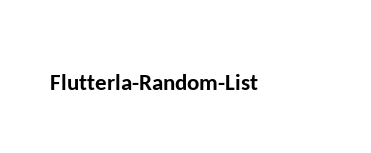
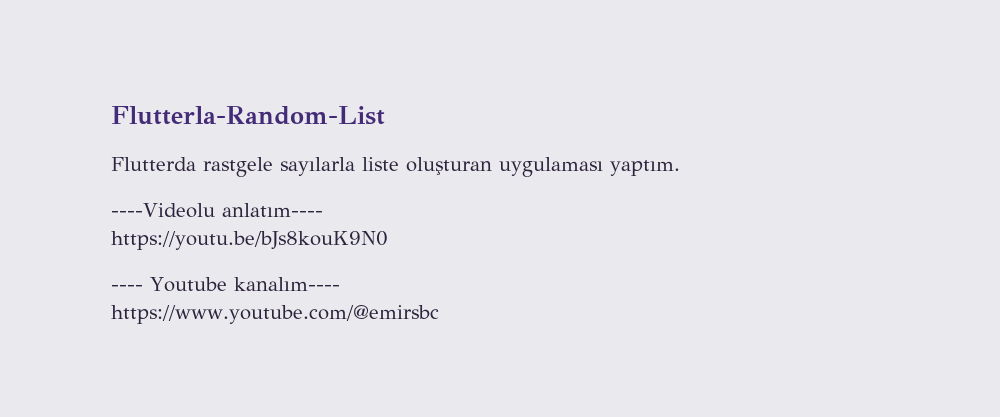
(258, 82) none -> [111,157,680,177] [111,203,323,218] [111,231,388,250] [111,277,340,292] [111,305,439,324] // Flutterda rastgele sayılarla liste oluşturan uygulaması yaptım. // ----Videolu anlatım---- // https://youtu.be/bJs8kouK9N0 // ---- Youtube kanalım---- // https://www.youtube.com/@emirsbc

